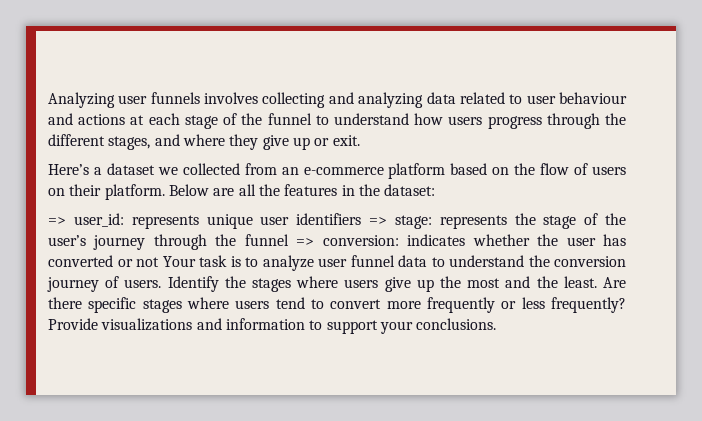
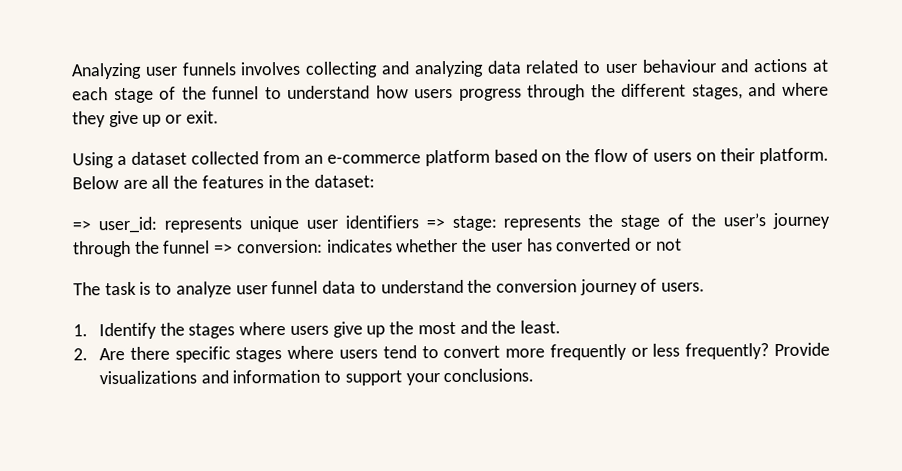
[48,164,89,175] Here’s -> [72,152,114,169] Using
[157,167,178,175] we -> (187, 158) none
[162,256,196,267] Your -> [73,282,101,296] // The
(162, 283) none -> [73,324,88,337] // 1.
(597, 282) none -> [73,348,88,361] // 2.

